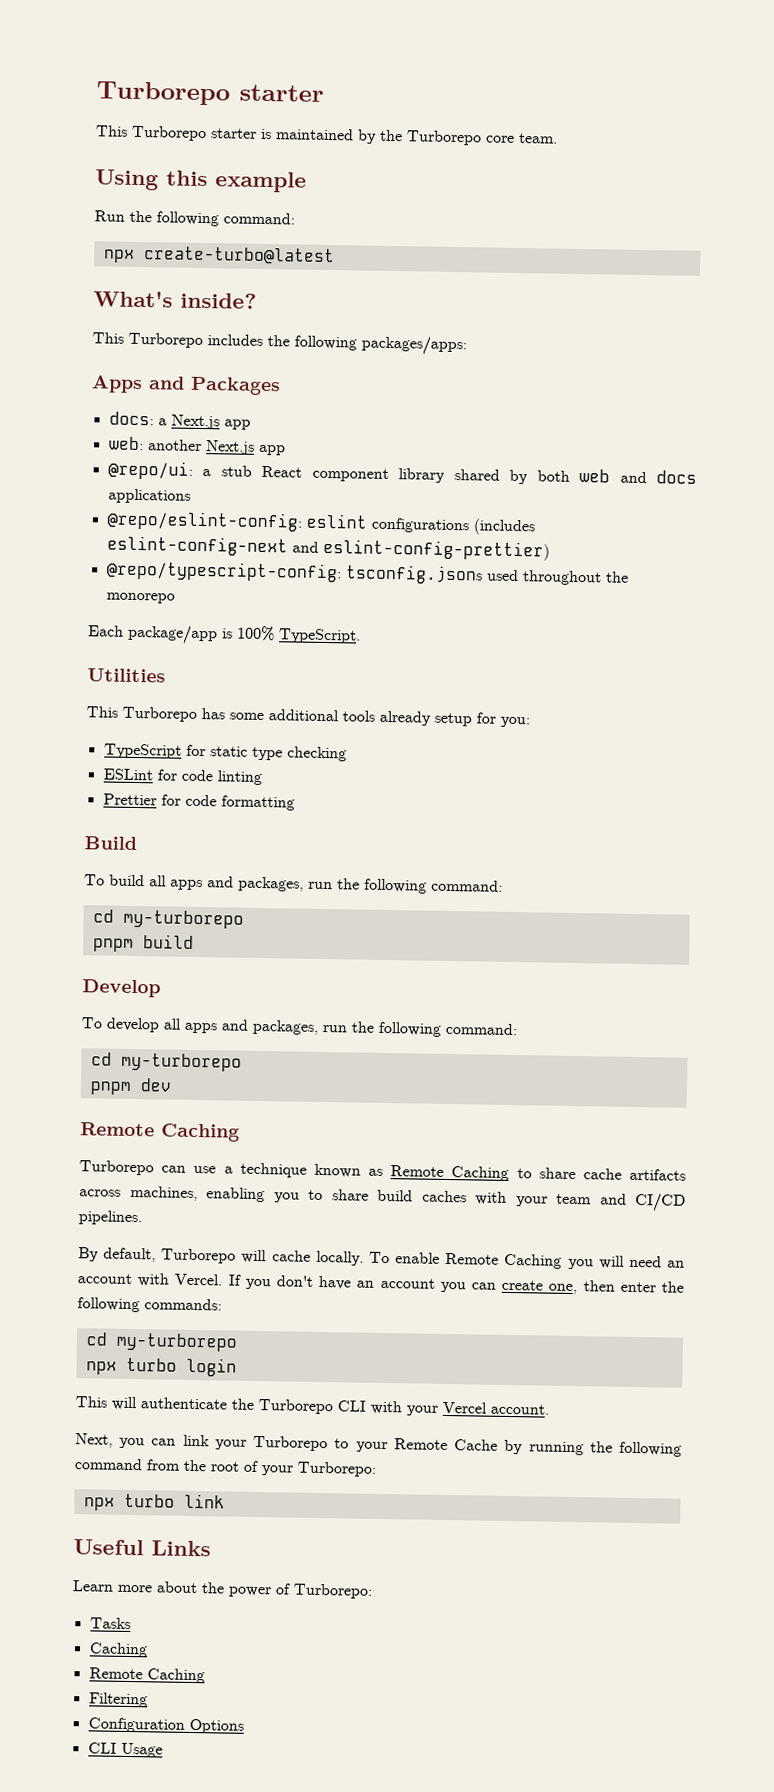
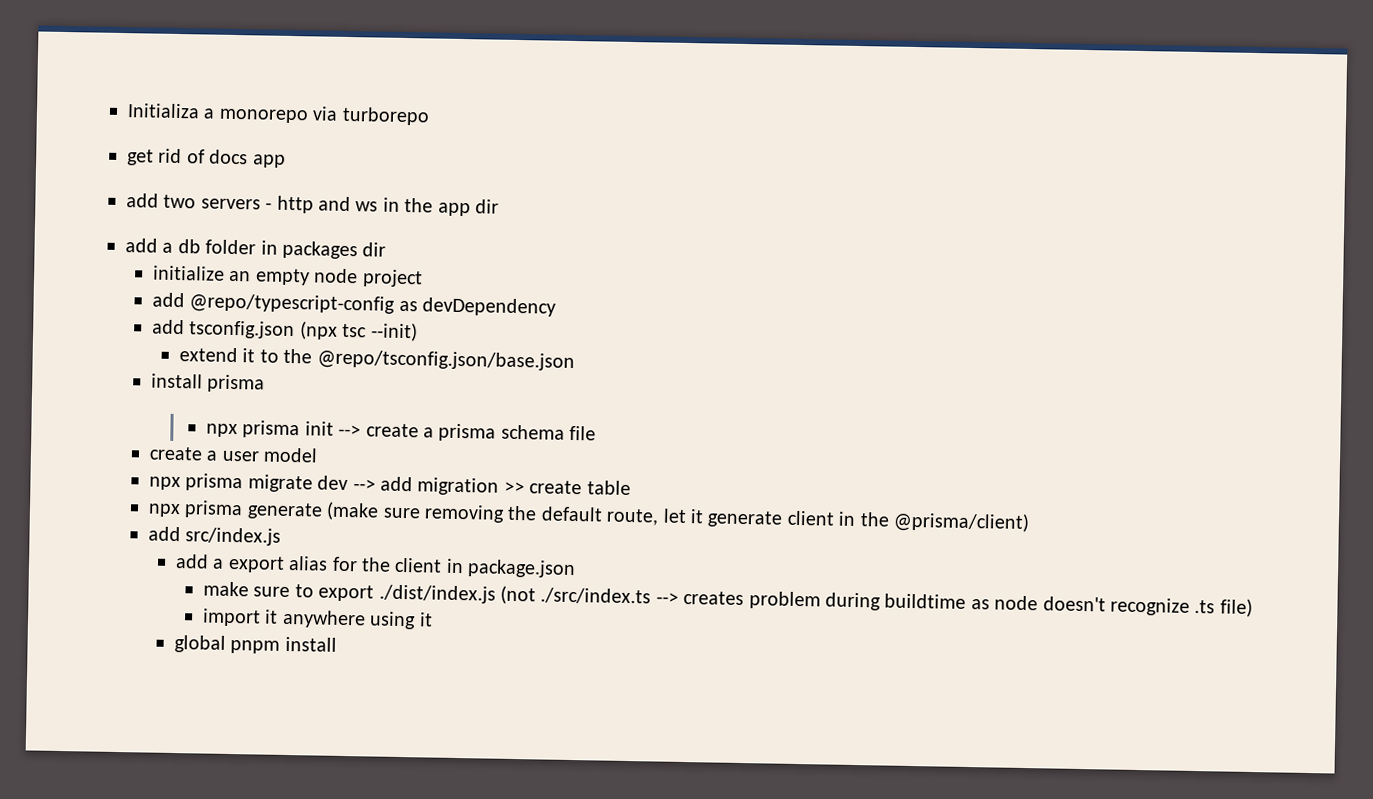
[96,81,324,106] [96,125,558,146] [95,169,307,193] [94,210,295,227] [103,246,335,266] [93,290,257,309] [92,332,467,356] [91,375,281,396] [108,411,251,430] [108,436,286,456] [107,460,697,485] [107,488,191,504] [106,510,536,536] [106,535,550,561] [106,560,629,586] [105,592,175,604] [88,624,361,645] [87,668,166,683] [86,706,530,728] [103,743,347,762] [102,768,262,785] [102,793,295,811] [84,836,137,851] [84,874,503,894] [92,909,244,929] [92,934,194,952] [82,979,161,998] [81,1017,517,1037] [90,1052,242,1072] [89,1078,172,1095] [80,1122,240,1142] [79,1160,687,1181] [79,1185,686,1212] [78,1210,142,1226] [78,1247,685,1270] [77,1273,684,1295] [77,1297,222,1313] [85,1332,238,1352] [85,1357,237,1377] [75,1396,549,1416] [75,1433,682,1457] [74,1458,376,1477] [83,1493,225,1511] [73,1539,211,1557] [72,1580,373,1599] [89,1617,131,1630] [88,1642,148,1658] [88,1667,205,1684] [88,1692,148,1708] [87,1717,244,1734] [87,1742,163,1758] Turborepo starter // This Turborepo starter is maintained by the Turborepo core team. // Using this example // Run the following command: // npx create-turbo@latest // What's inside? // This Turborepo includes the following packages/apps: // Apps and Packages // docs: a Next.js app // web: another Next.js app // @repo/ui: a stub React component library shared by both web and docs applications // @repo/eslint-config: eslint configurations (includes eslint-config-next and eslint-config-prettier) // @repo/typescript-config: tsconfig.jsons used throughout the monorepo // Each package/app is 100% TypeScript. // Utilities // This Turborepo has some additional tools already setup for you: // TypeScript for static type checking // ESLint for code linting // Prettier for code formatting // Build // To build all apps and packages, run the following command: // cd my-turborepo // pnpm build // Develop // To develop all apps and packages, run the following command: // cd my-turborepo // pnpm dev // Remote Caching // Turborepo can use a technique known as Remote Caching to share cache artifacts across machines, enabling you to share build caches with your team and CI/CD pipelines. // By default, Turborepo will cache locally. To enable Remote Caching you will need an account with Vercel. If you don't have an account you can create one, then enter the following commands: // cd my-turborepo // npx turbo login // This will authenticate the Turborepo CLI with your Vercel account. // Next, you can link your Turborepo to your Remote Cache by running the following command from the root of your Turborepo: // npx turbo link // Useful Links // Learn more about the power of Turborepo: // Tasks // Caching // Remote Caching // Filtering // Configuration Options // CLI Usage -> [127,103,430,126] [127,148,286,168] [126,193,499,217] [125,238,387,260] [152,265,423,288] [151,292,557,317] [151,319,418,342] [178,347,575,373] [150,373,266,393] [205,420,597,442] [148,446,319,463] [148,473,631,496] [147,500,1030,534] [147,526,282,546] [174,554,577,579] [202,581,1253,618] [201,608,433,630] [173,634,337,654] Initializa a monorepo via turborepo // get rid of docs app // add two servers - http and ws in the app dir // add a db folder in packages dir // initialize an empty node project // add @repo/typescript-config as devDependency // add tsconfig.json (npx tsc --init) // extend it to the @repo/tsconfig.json/base.json // install prisma // npx prisma init --> create a prisma schema file // create a user model // npx prisma migrate dev --> add migration >> create table // npx prisma generate (make sure removing the default route, let it generate client in the @prisma/client) // add src/index.js // add a export alias for the client in package.json // make sure to export ./dist/index.js (not ./src/index.ts --> creates problem during buildtime as node doesn't recognize .ts file) // import it anywhere using it // global pnpm install

